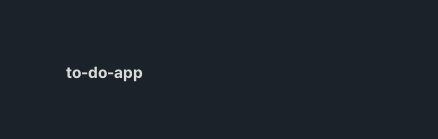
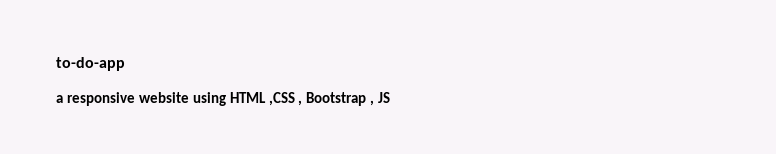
(143, 74) none -> [56,92,391,106] // a responsive website using HTML ,CSS , Bootstrap , JS

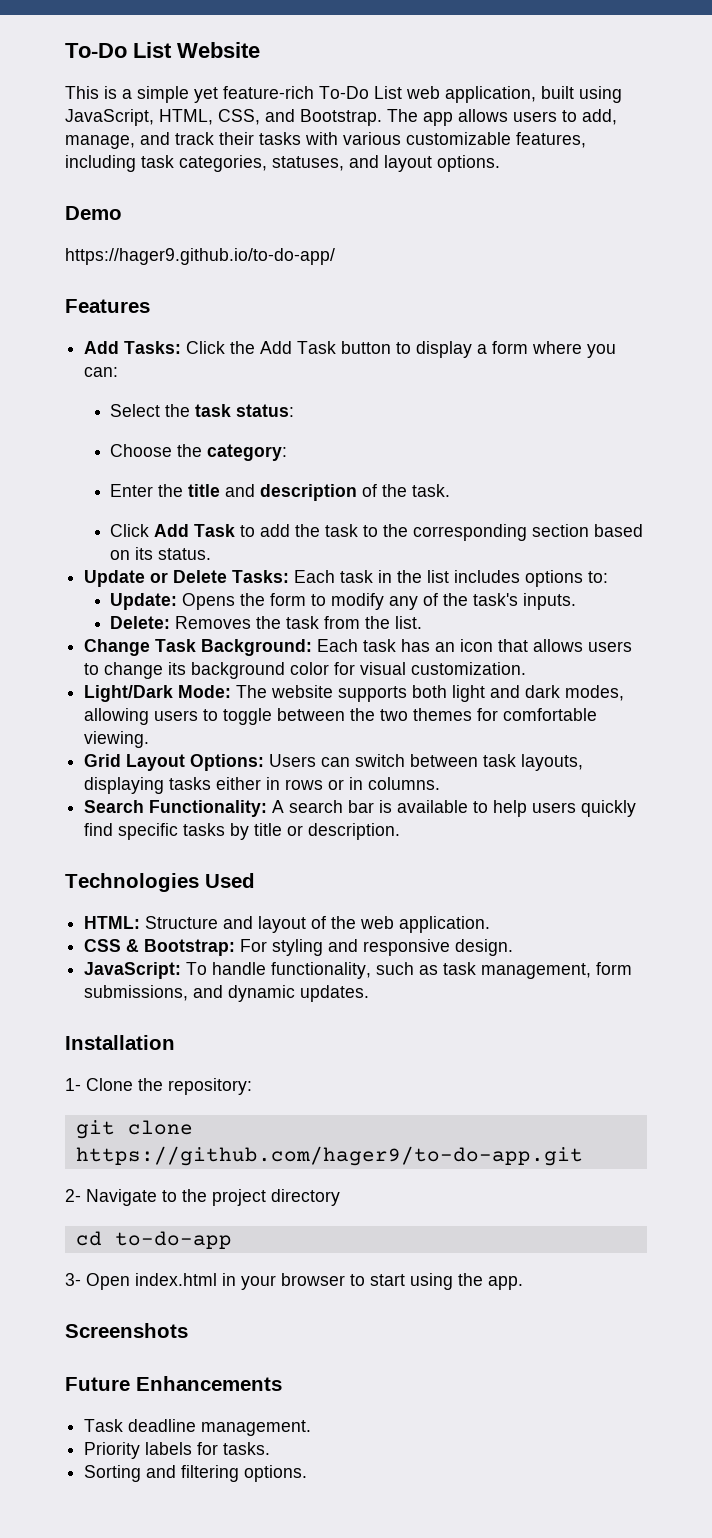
[56,57,125,71] [56,92,391,106] to-do-app // a responsive website using HTML ,CSS , Bootstrap , JS -> [65,42,260,58] [65,86,622,103] [65,109,617,126] [65,132,586,149] [65,155,500,172] [65,206,122,220] [65,248,335,265] [65,299,150,313] [84,341,617,358] [84,367,119,377] [110,404,295,417] [110,444,288,461] [110,484,451,501] [110,524,644,541] [110,547,212,560] [84,570,609,587] [110,593,577,610] [110,616,423,629] [84,639,633,656] [84,662,527,679] [84,685,625,702] [84,708,598,725] [84,731,150,748] [84,754,584,771] [84,777,441,794] [84,800,637,817] [84,823,401,840] [65,873,255,892] [84,916,491,933] [84,939,514,956] [84,962,633,979] [84,985,370,1002] [65,1035,175,1050] [65,1078,252,1095] [75,1120,193,1139] [75,1146,583,1166] [65,1189,340,1206] [75,1231,232,1249] [65,1273,523,1290] [65,1323,188,1338] [65,1376,282,1391] [84,1419,312,1436] [84,1442,271,1459] [84,1465,308,1482] To-Do List Website // This is a simple yet feature-rich To-Do List web application, built using JavaScript, HTML, CSS, and Bootstrap. The app allows users to add, manage, and track their tasks with various customizable features, including task categories, statuses, and layout options. // Demo // https://hager9.github.io/to-do-app/ // Features // Add Tasks: Click the Add Task button to display a form where you can: // Select the task status: // Choose the category: // Enter the title and description of the task. // Click Add Task to add the task to the corresponding section based on its status. // Update or Delete Tasks: Each task in the list includes options to: // Update: Opens the form to modify any of the task's inputs. // Delete: Removes the task from the list. // Change Task Background: Each task has an icon that allows users to change its background color for visual customization. // Light/Dark Mode: The website supports both light and dark modes, allowing users to toggle between the two themes for comfortable viewing. // Grid Layout Options: Users can switch between task layouts, displaying tasks either in rows or in columns. // Search Functionality: A search bar is available to help users quickly find specific tasks by title or description. // Technologies Used // HTML: Structure and layout of the web application. // CSS & Bootstrap: For styling and responsive design. // JavaScript: To handle functionality, such as task management, form submissions, and dynamic updates. // Installation // 1- Clone the repository: // git clone https://github.com/hager9/to-do-app.git // 2- Navigate to the project directory // cd to-do-app // 3- Open index.html in your browser to start using the app. // Screenshots // Future Enhancements // Task deadline management. // Priority labels for tasks. // Sorting and filtering options.

